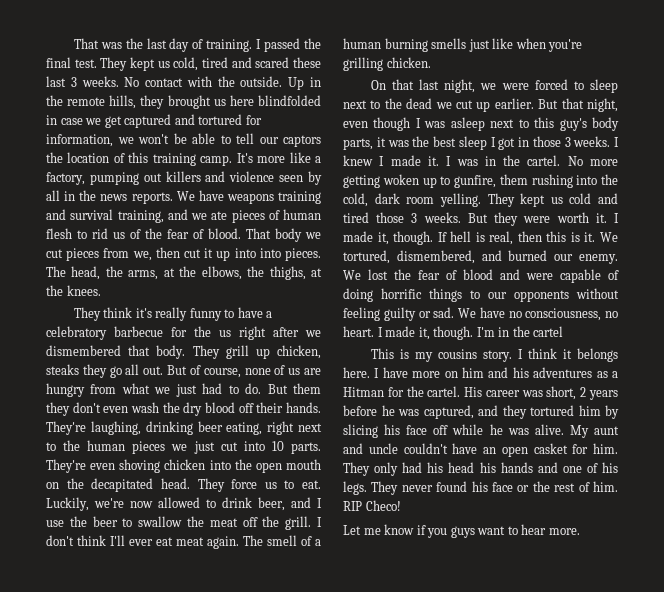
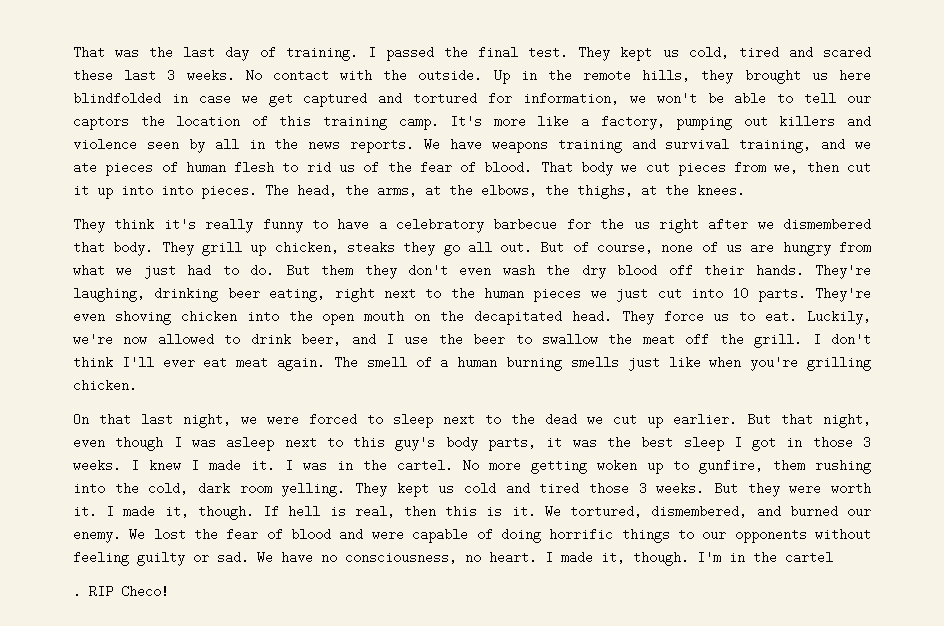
[370,348,618,362] [343,367,618,378] [343,386,618,400] [343,405,619,419] [343,424,619,438] [343,443,618,457] [343,462,618,476] [343,481,618,495] [343,500,401,511] [343,524,580,538] This is my cousins story. I think it belongs here. I have more on him and his adventures as a Hitman for the cartel. His career was short, 2 years before he was captured, and they tortured him by slicing his face off while he was alive. My aunt and uncle couldn't have an open casket for him. They only had his head his hands and one of his legs. They never found his face or the rest of him. RIP Checo! // Let me know if you guys want to hear more. -> [73,585,169,598] . RIP Checo!

